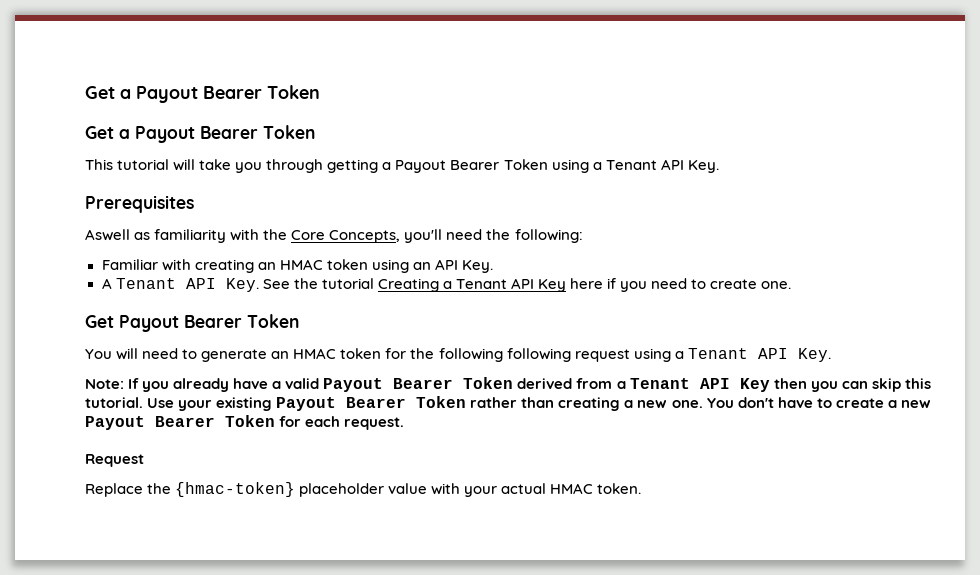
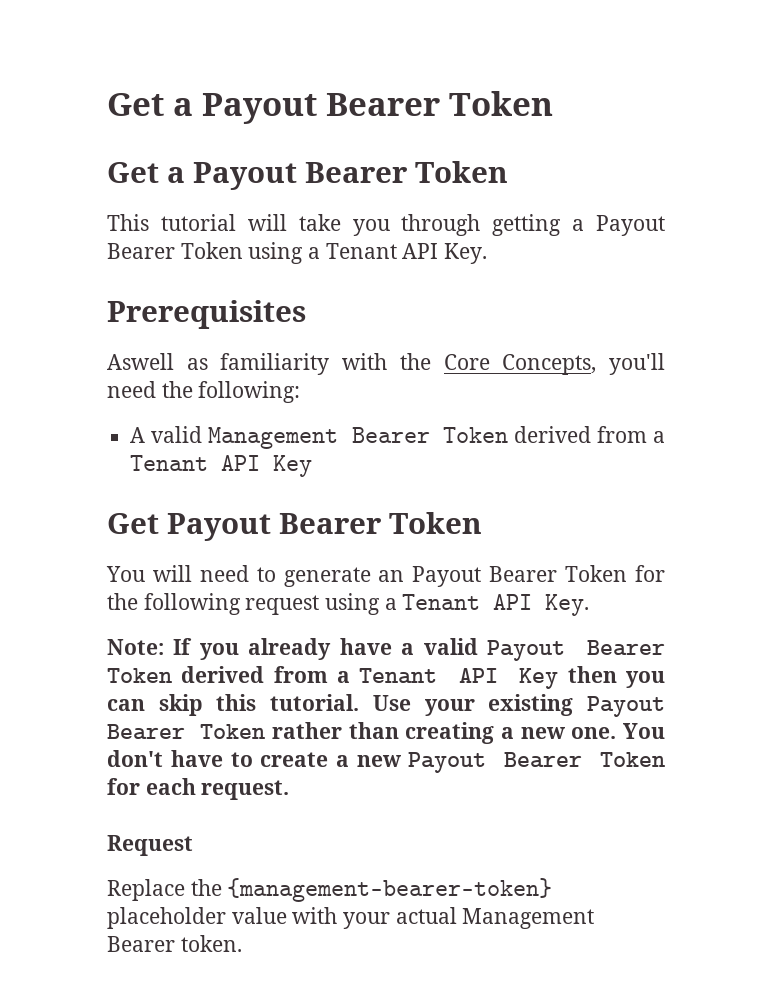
[101,259,493,273] [101,278,792,292] Familiar with creating an HMAC token using an API Key. // A Tenant API Key. See the tutorial Creating a Tenant API Key here if you need to create one. -> [130,426,665,449] [130,455,313,477] A valid Management Bearer Token derived from a Tenant API Key
[293,348,382,359] HMAC token -> [412,565,628,587] Payout Bearer Token
[506,348,571,362] following -> (241, 604) none
[175,482,296,497] {hmac-token} -> [227,878,553,902] {management-bearer-token}
[550,483,594,494] HMAC -> [462,908,595,929] [107,936,175,952] Management Bearer

